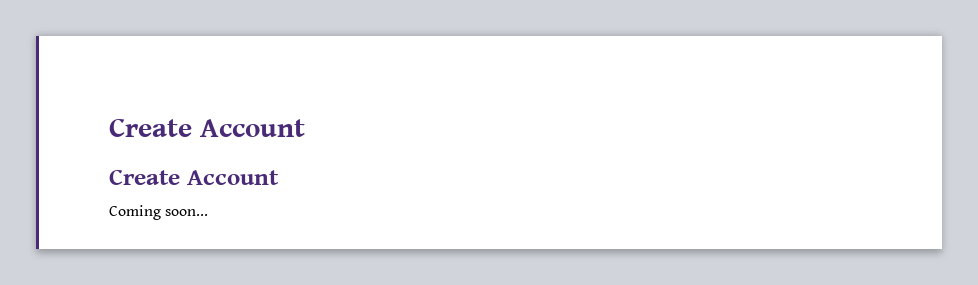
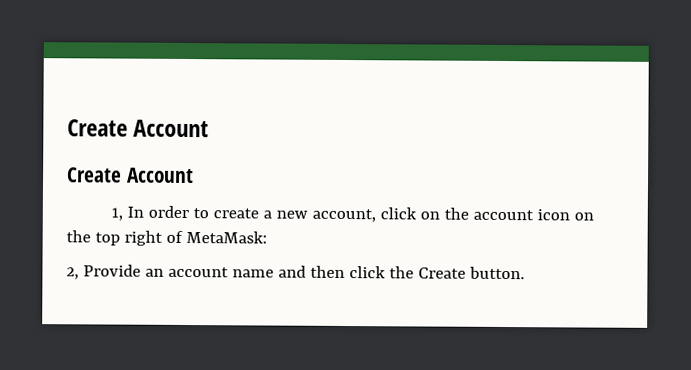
[109,205,209,220] Coming soon... -> [110,205,594,223] [66,230,267,246] [66,264,525,280] 1, In order to create a new account, click on the account icon on the top right of MetaMask: // 2, Provide an account name and then click the Create button.

